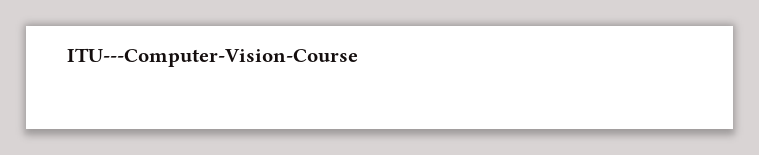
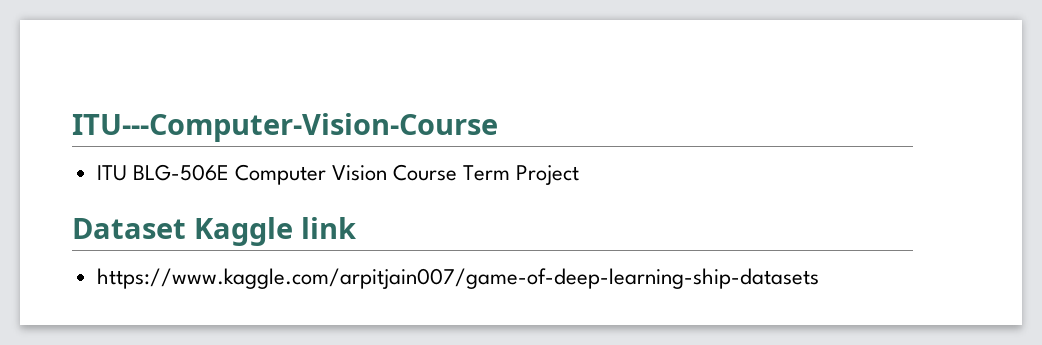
(358, 57) none -> [96,164,580,185] [72,217,356,246] [96,268,819,289] // ITU BLG-506E Computer Vision Course Term Project // Dataset Kaggle link // https://www.kaggle.com/arpitjain007/game-of-deep-learning-ship-datasets

